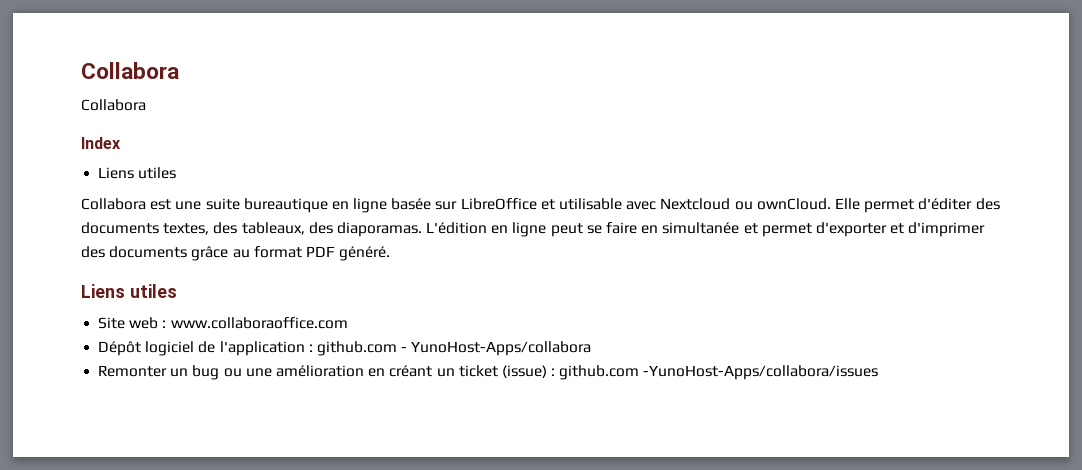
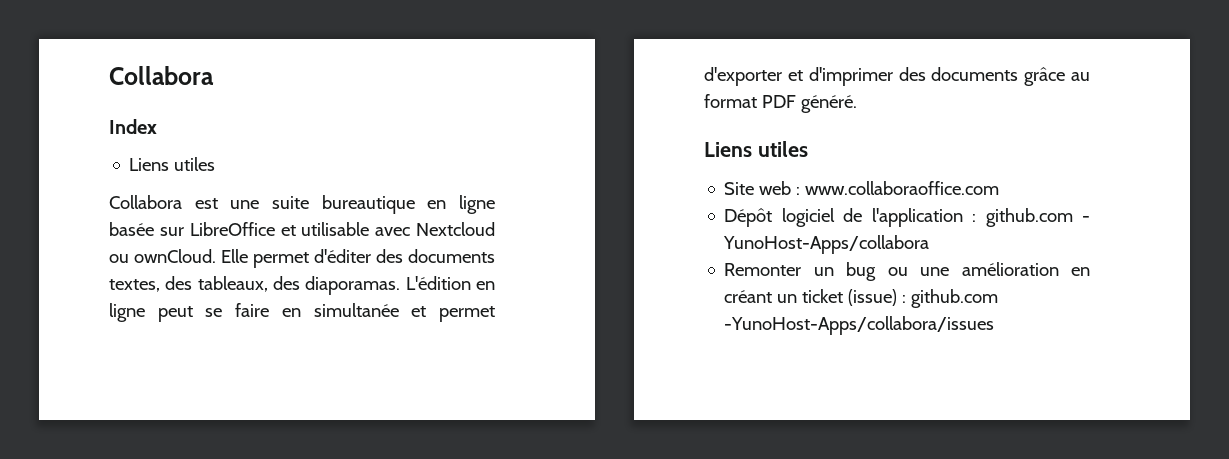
[81,62,179,79] [81,99,146,111] Collabora // Collabora -> [109,66,214,85] Collabora

